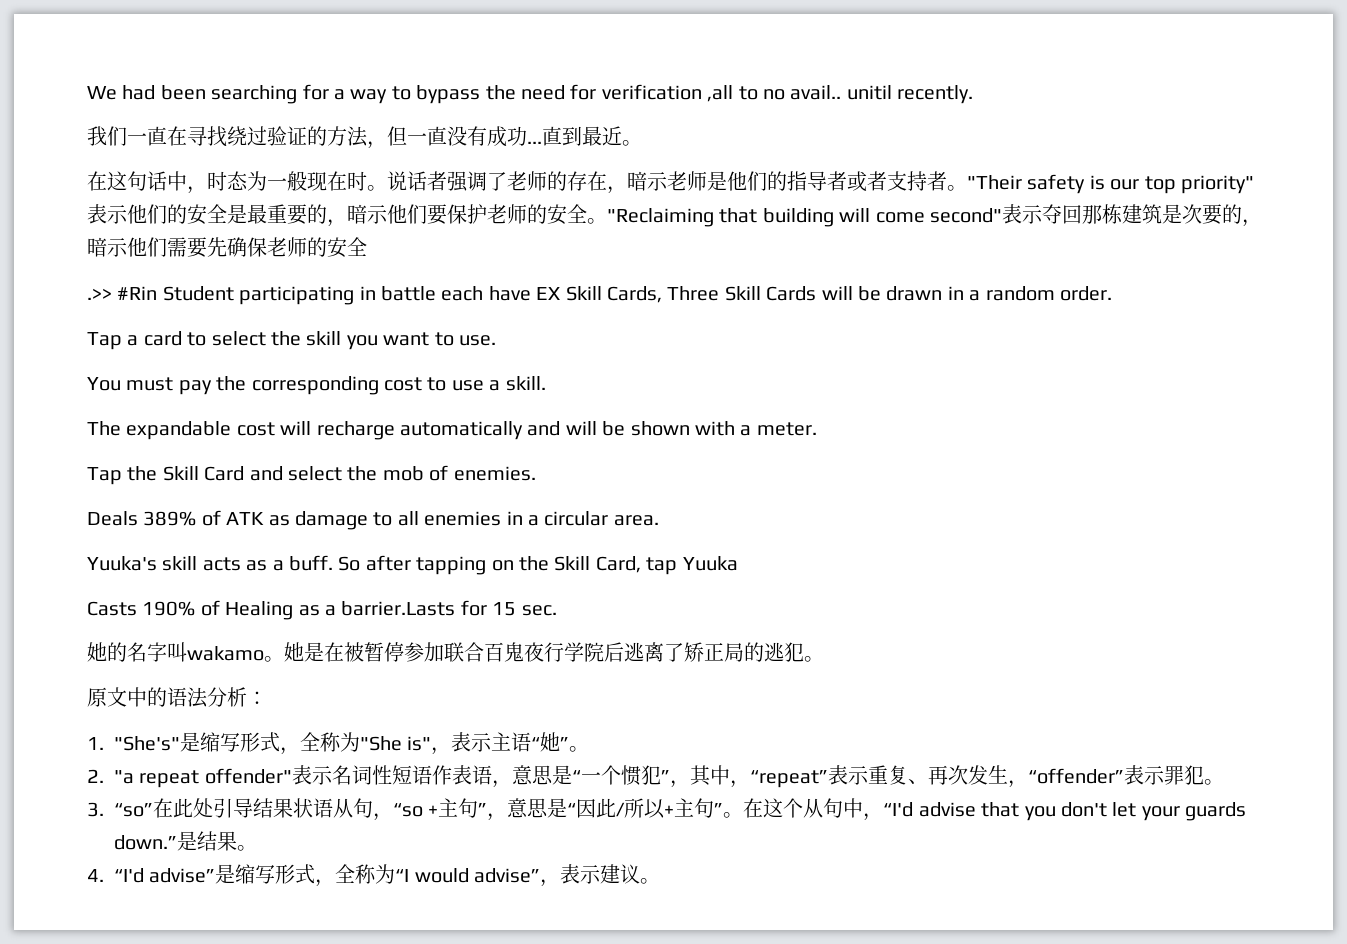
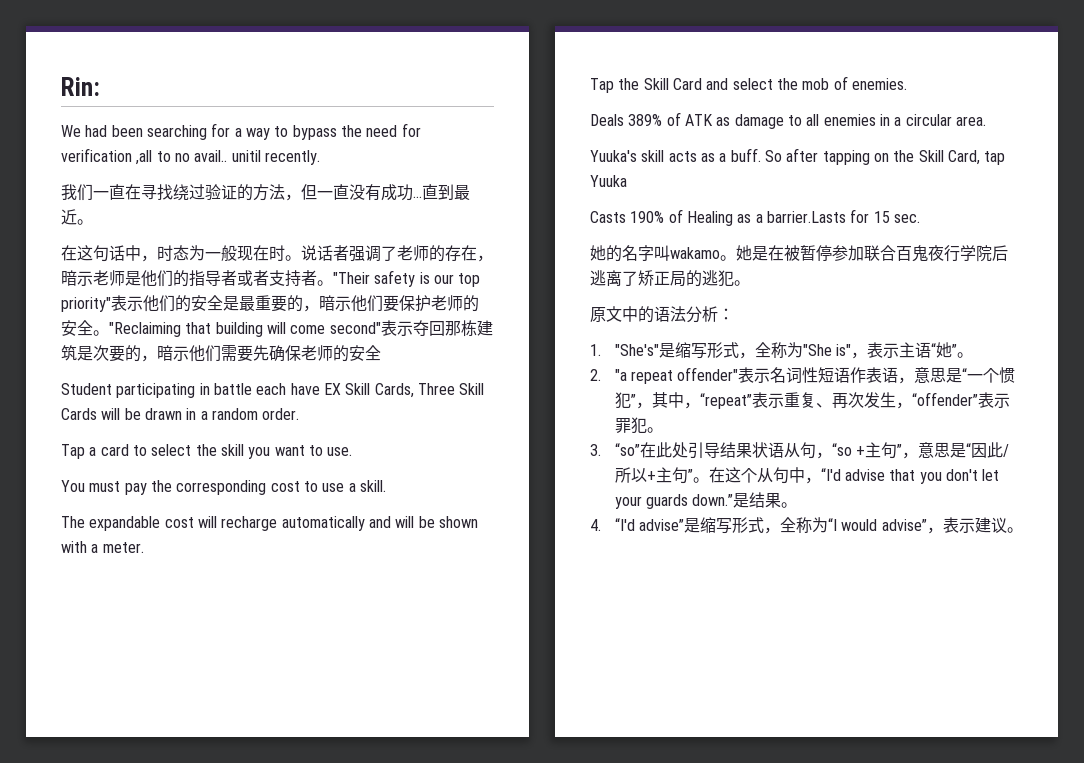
(87, 93) none -> [61,77,100,96] Rin: //
[87,286,158,300] .>> #Rin -> (381, 353) none

